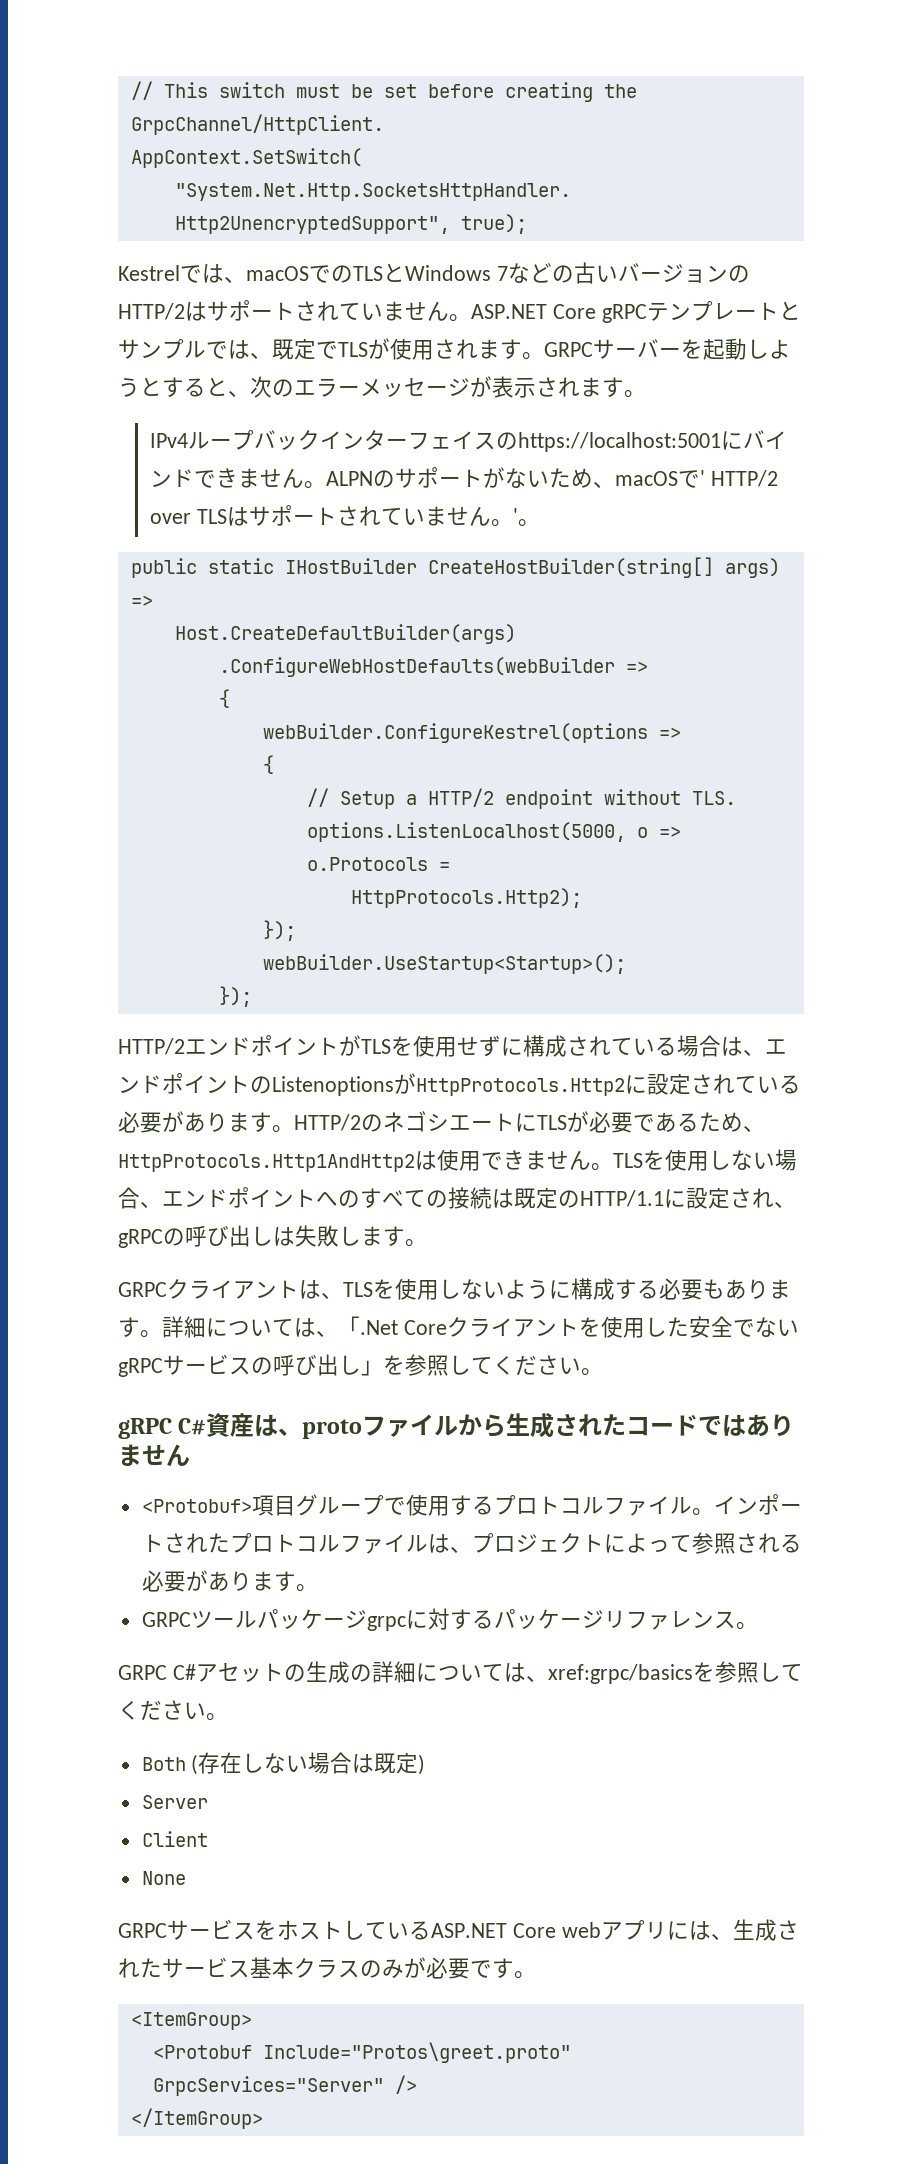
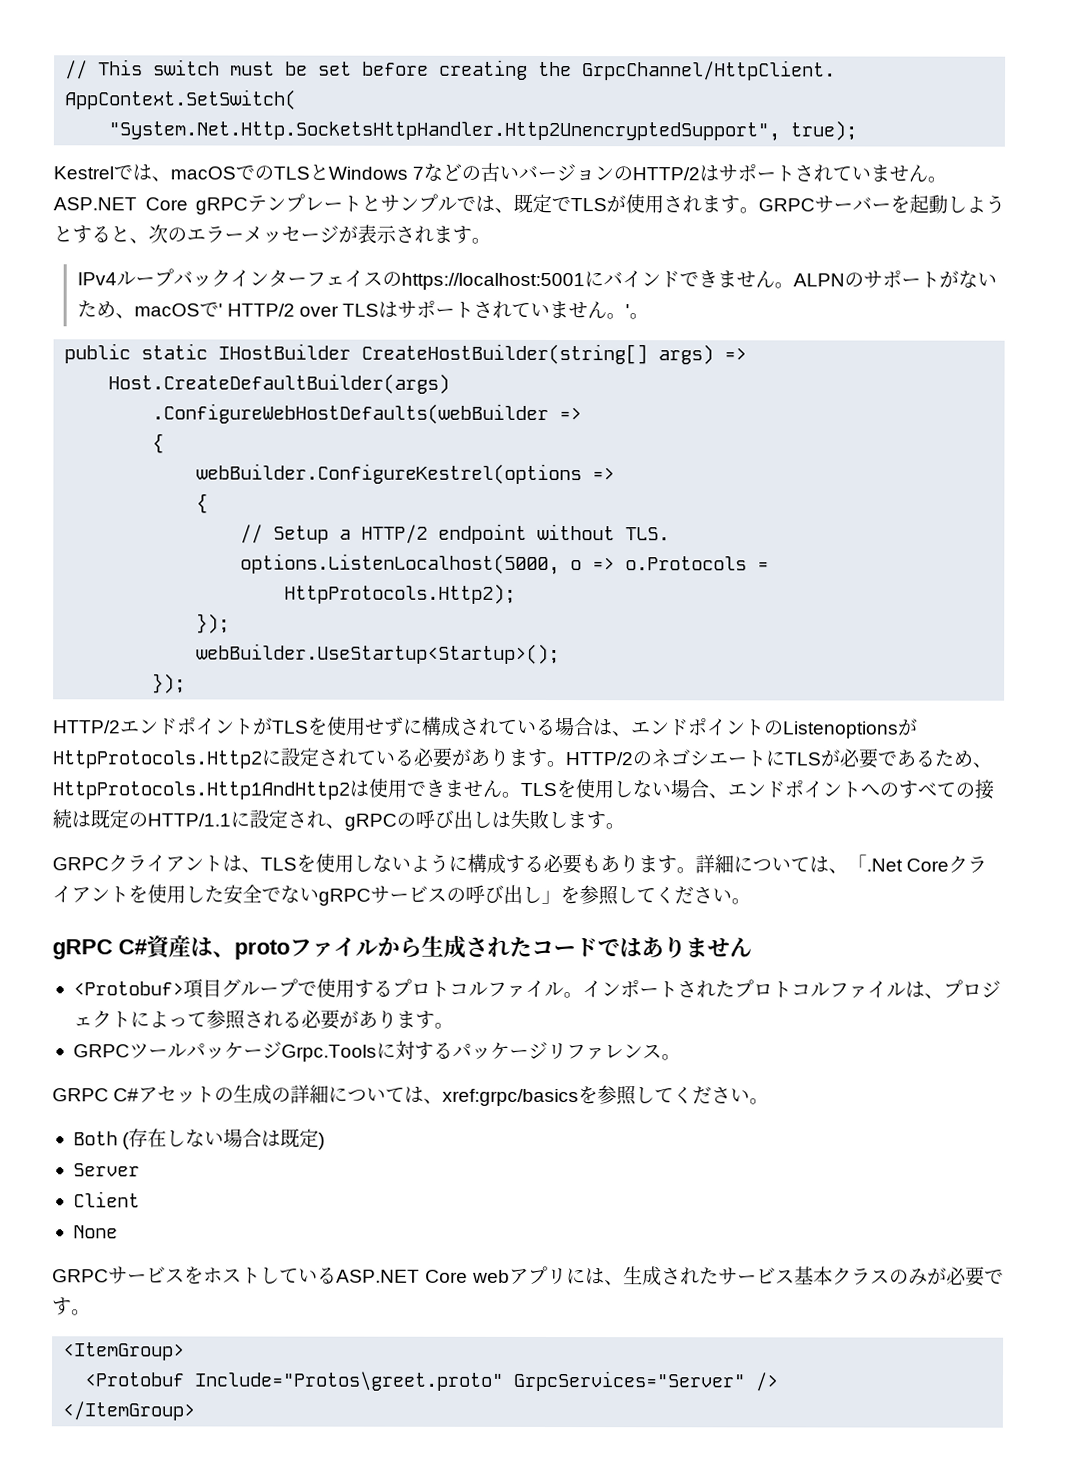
[366,1616,406,1631] grpc -> [280,1044,377,1062] Grpc.Tools

